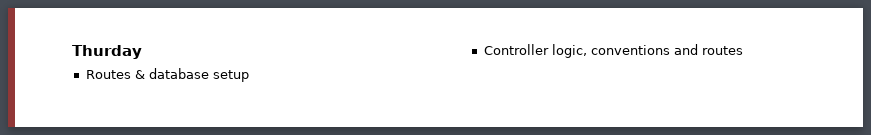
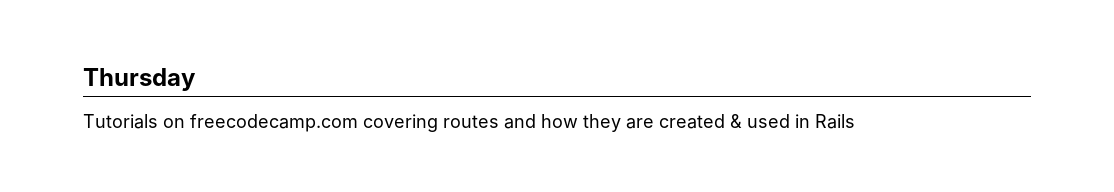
[72,45,142,59] [85,68,249,82] [483,44,743,58] Thurday // Routes & database setup // Controller logic, conventions and routes -> [83,68,196,91] [83,114,855,132] Thursday // Tutorials on freecodecamp.com covering routes and how they are created & used in Rails

